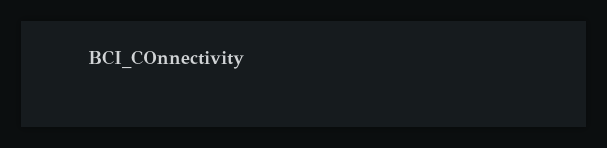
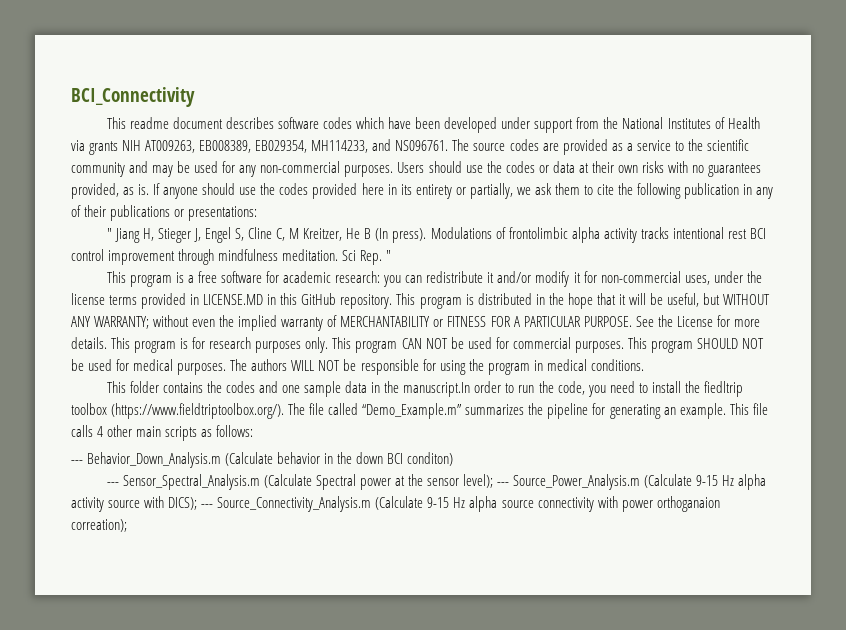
[88,50,244,69] BCI_COnnectivity -> [71,87,195,107] [106,117,760,133] [71,139,749,155] [71,161,762,177] [71,183,774,199] [71,205,258,221] [106,227,766,243] [71,249,392,265] [106,271,762,287] [71,293,771,309] [71,315,760,331] [71,337,764,353] [71,359,644,375] [106,381,743,397] [71,403,768,419] [71,425,254,441] [71,452,454,468] [106,474,767,490] [71,496,720,512] [71,519,127,532] BCI_Connectivity // This readme document describes software codes which have been developed under support from the National Institutes of Health via grants NIH AT009263, EB008389, EB029354, MH114233, and NS096761. The source codes are provided as a service to the scientific community and may be used for any non-commercial purposes. Users should use the codes or data at their own risks with no guarantees provided, as is. If anyone should use the codes provided here in its entirety or partially, we ask them to cite the following publication in any of their publications or presentations: // " Jiang H, Stieger J, Engel S, Cline C, M Kreitzer, He B (In press). Modulations of frontolimbic alpha activity tracks intentional rest BCI control improvement through mindfulness meditation. Sci Rep. " // This program is a free software for academic research: you can redistribute it and/or modify it for non-commercial uses, under the license terms provided in LICENSE.MD in this GitHub repository. This program is distributed in the hope that it will be useful, but WITHOUT ANY WARRANTY; without even the implied warranty of MERCHANTABILITY or FITNESS FOR A PARTICULAR PURPOSE. See the License for more details. This program is for research purposes only. This program CAN NOT be used for commercial purposes. This program SHOULD NOT be used for medical purposes. The authors WILL NOT be responsible for using the program in medical conditions. // This folder contains the codes and one sample data in the manuscript.In order to run the code, you need to install the fiedltrip toolbox (https://www.fieldtriptoolbox.org/). The file called “Demo_Example.m” summarizes the pipeline for generating an example. This file calls 4 other main scripts as follows: // --- Behavior_Down_Analysis.m (Calculate behavior in the down BCI conditon) // --- Sensor_Spectral_Analysis.m (Calculate Spectral power at the sensor level); --- Source_Power_Analysis.m (Calculate 9-15 Hz alpha activity source with DICS); --- Source_Connectivity_Analysis.m (Calculate 9-15 Hz alpha source connectivity with power orthoganaion correation);

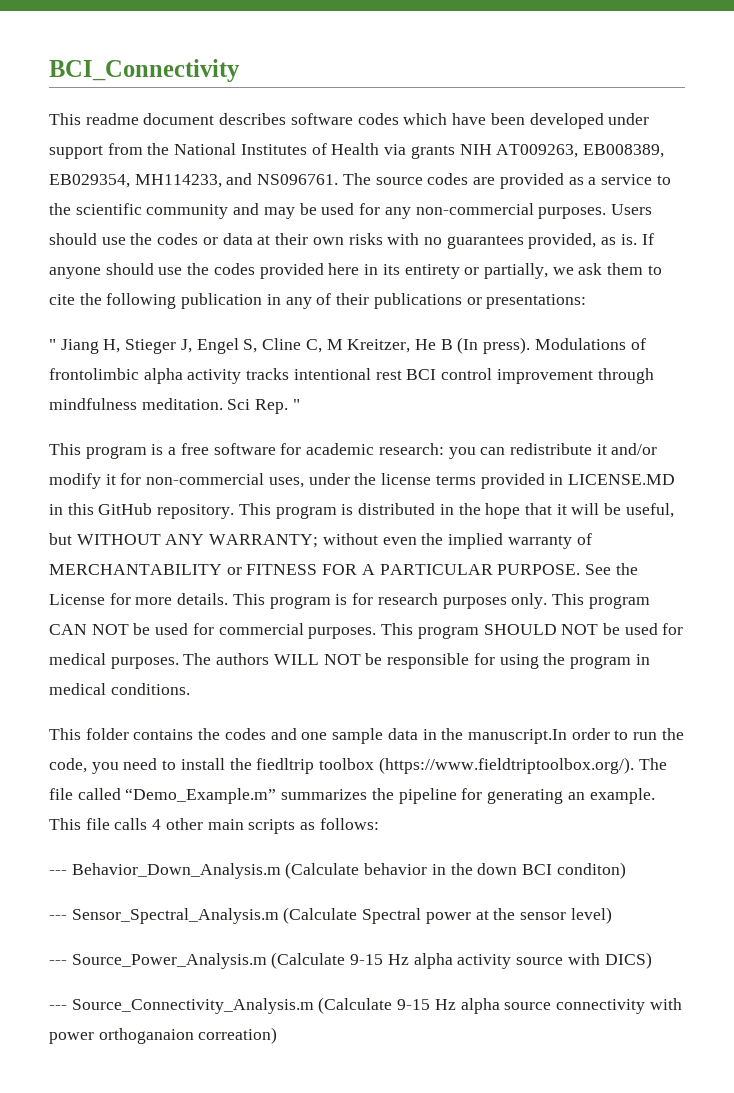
[463,474,494,488] level); -> [570,907,612,924] level) //
[168,497,198,510] DICS); -> [604,952,652,969] DICS) //
[71,519,127,532] correation); -> [198,1027,278,1044] correation)

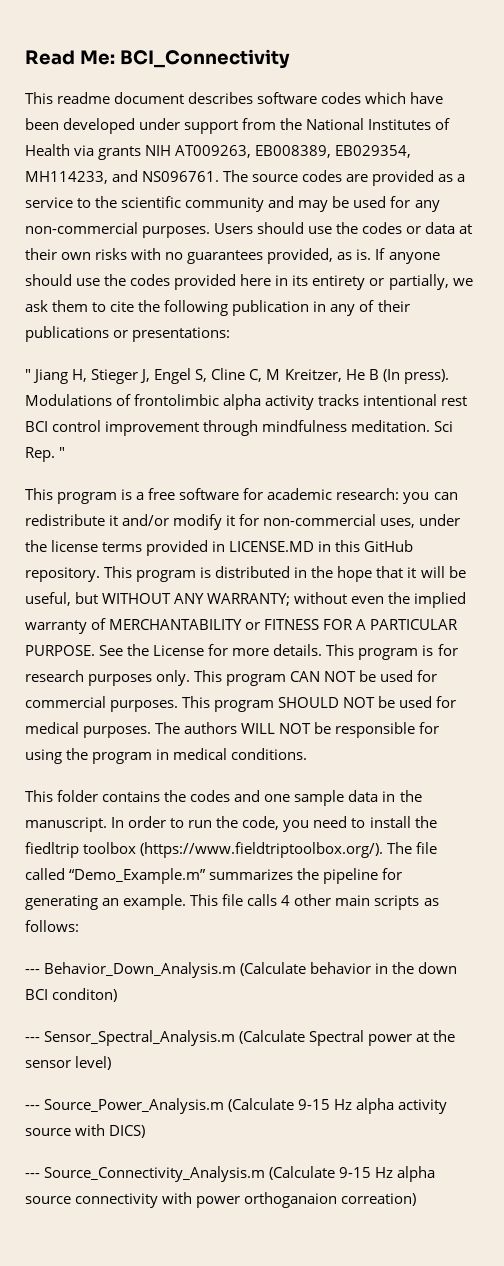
(49, 70) none -> [25,50,115,65] Read Me:
[467,729,567,744] manuscript.In -> [25,817,125,832] manuscript. In

